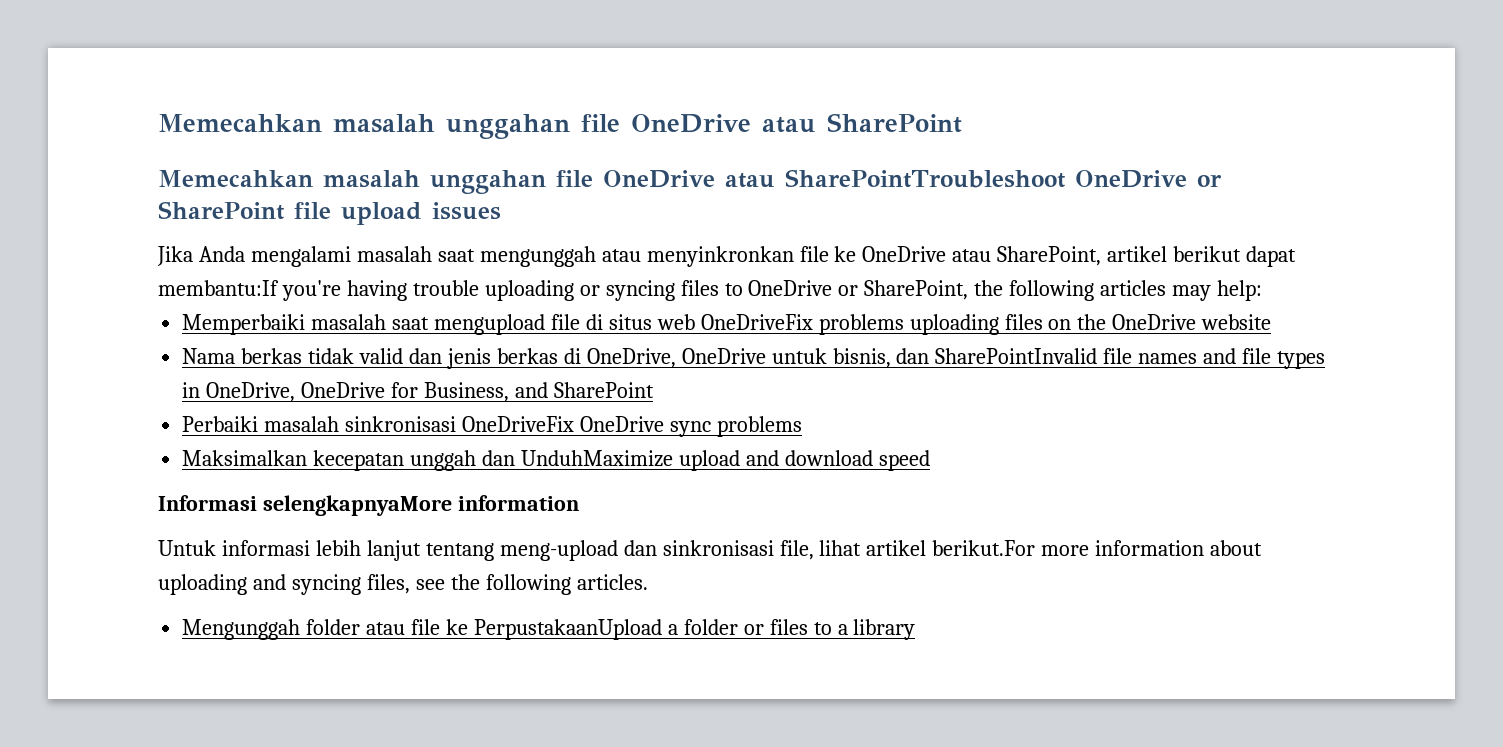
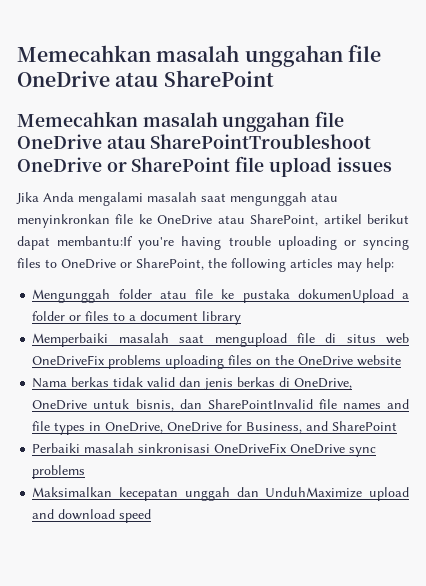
(1263, 290) none -> [32,289,410,303] [32,311,242,325] // Mengunggah folder atau file ke pustaka dokumenUpload a folder or files to a document library
[158,495,579,516] [158,540,1263,561] [158,574,648,595] [182,619,916,640] // Informasi selengkapnyaMore information // Untuk informasi lebih lanjut tentang meng-upload dan sinkronisasi file, lihat artikel berikut.For more information about uploading and syncing files, see the following articles. // Mengunggah folder atau file ke PerpustakaanUpload a folder or files to a library -> (152, 516) none

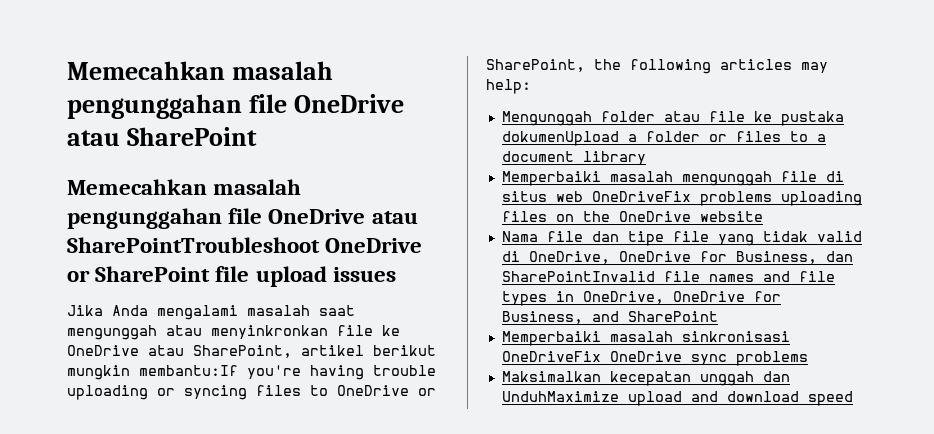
[17,45,343,67] Memecahkan masalah unggahan -> [67,61,333,80] [67,94,242,119] Memecahkan masalah pengunggahan
[222,112,311,132] unggahan -> [67,208,222,229] pengunggahan
[17,236,50,250] dapat -> [67,365,130,380] mungkin
[179,333,287,347] saat mengupload -> [681,171,772,186] mengunggah
[71,377,276,390] berkas tidak valid dan jenis berkas -> [546,231,862,246] file dan tipe file yang tidak valid
[93,399,174,411] untuk bisnis, -> [699,251,817,264] for Business,
[32,443,81,453] Perbaiki -> [501,331,601,346] Memperbaiki

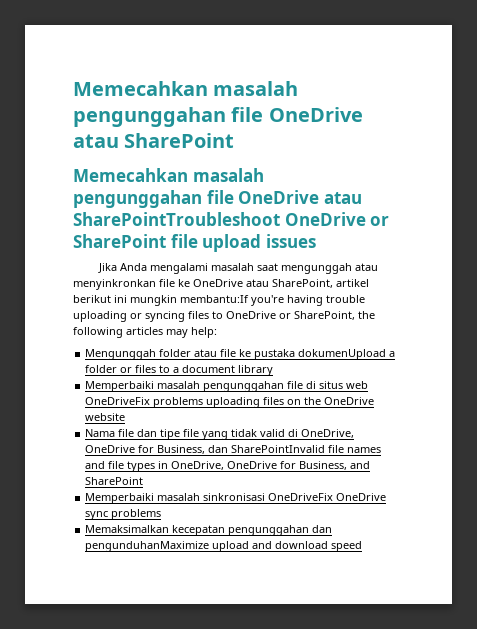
(436, 350) none -> [114,295,127,303] ini
[681,171,772,186] mengunggah -> [203,381,285,392] pengunggahan
[501,371,790,386] [501,391,619,402] Maksimalkan kecepatan unggah dan UnduhMaximize -> [85,525,333,536] [85,541,210,552] Memaksimalkan kecepatan pengunggahan dan pengunduhanMaximize

